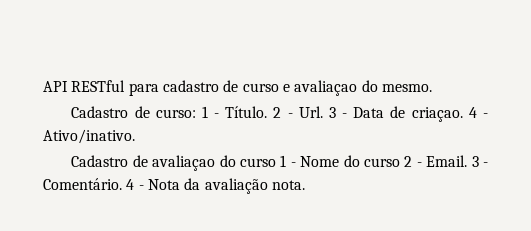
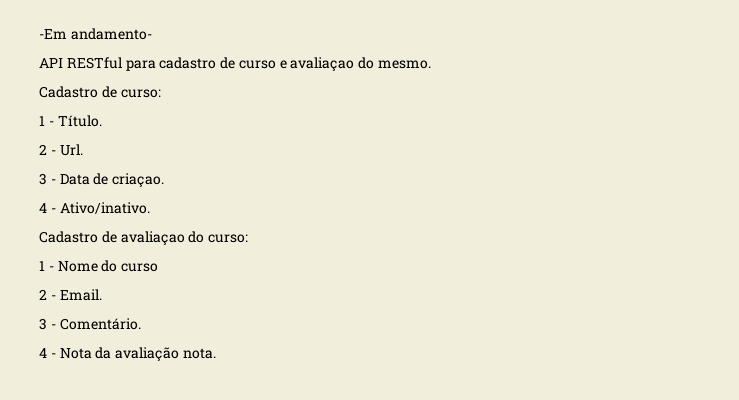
(43, 86) none -> [39,28,152,40] -Em andamento- //
(196, 113) none -> (161, 93) //
(268, 112) none -> (102, 121) //
(323, 112) none -> (83, 150) //
(463, 114) none -> (165, 180) //
[239,158,276,167] curso -> [208,234,249,243] curso: //
(400, 162) none -> (159, 267) //
(468, 161) none -> (102, 295) //
(122, 184) none -> (141, 324) //

